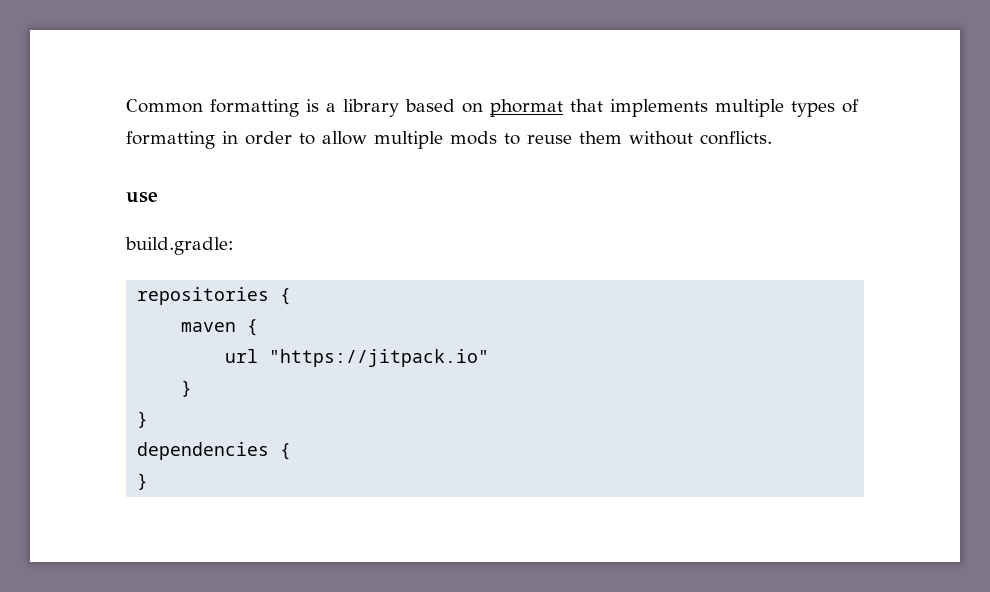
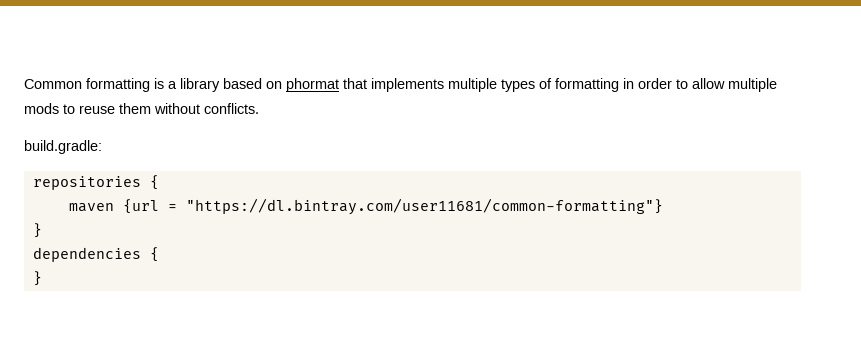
[126,192,158,203] // use -> (259, 108) none
[247,319,259,336] [225,349,490,367] [181,380,193,397] { // url "https://jitpack.io" // } -> [122,198,663,215] {url = "https://dl.bintray.com/user11681/common-formatting"}

